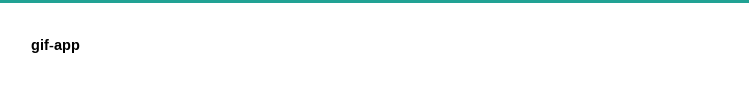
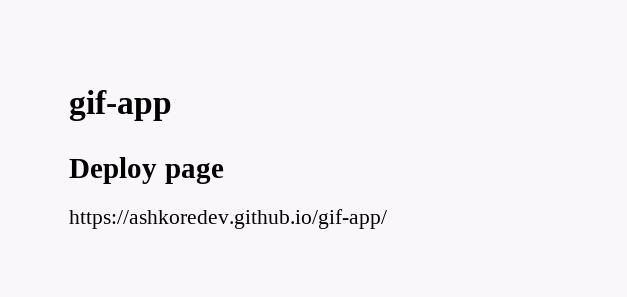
(80, 46) none -> [69,157,224,184] [69,209,387,229] // Deploy page // https://ashkoredev.github.io/gif-app/

